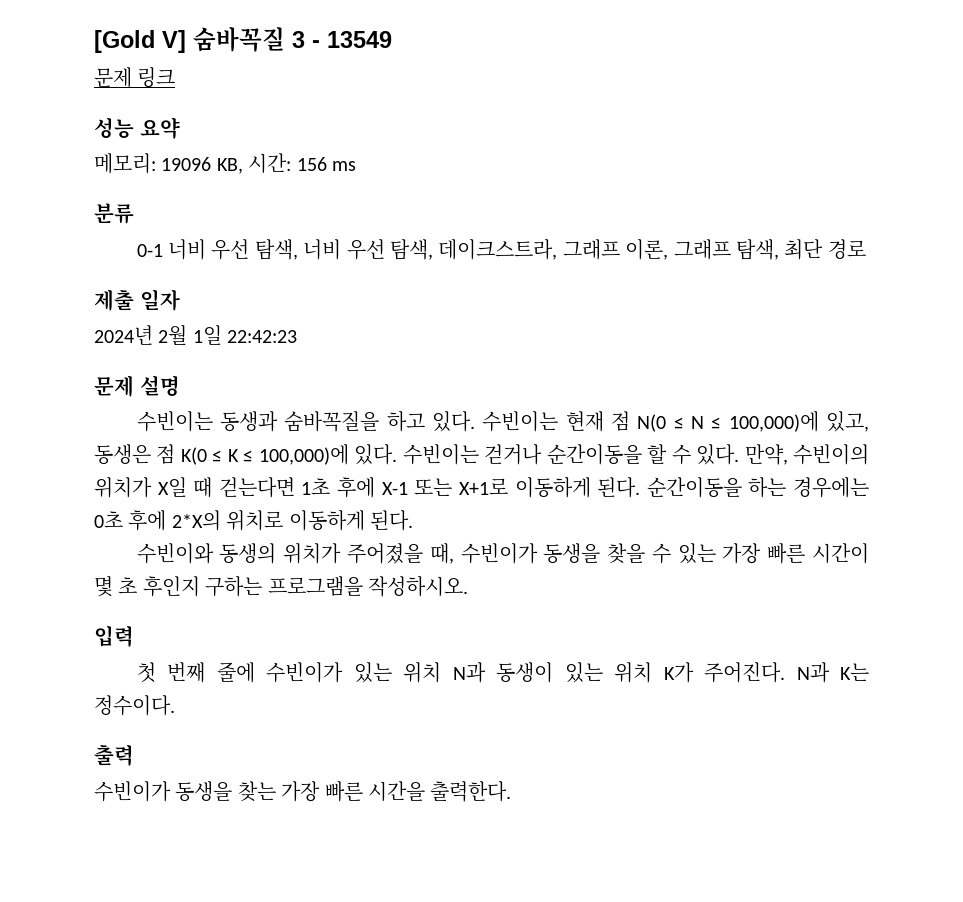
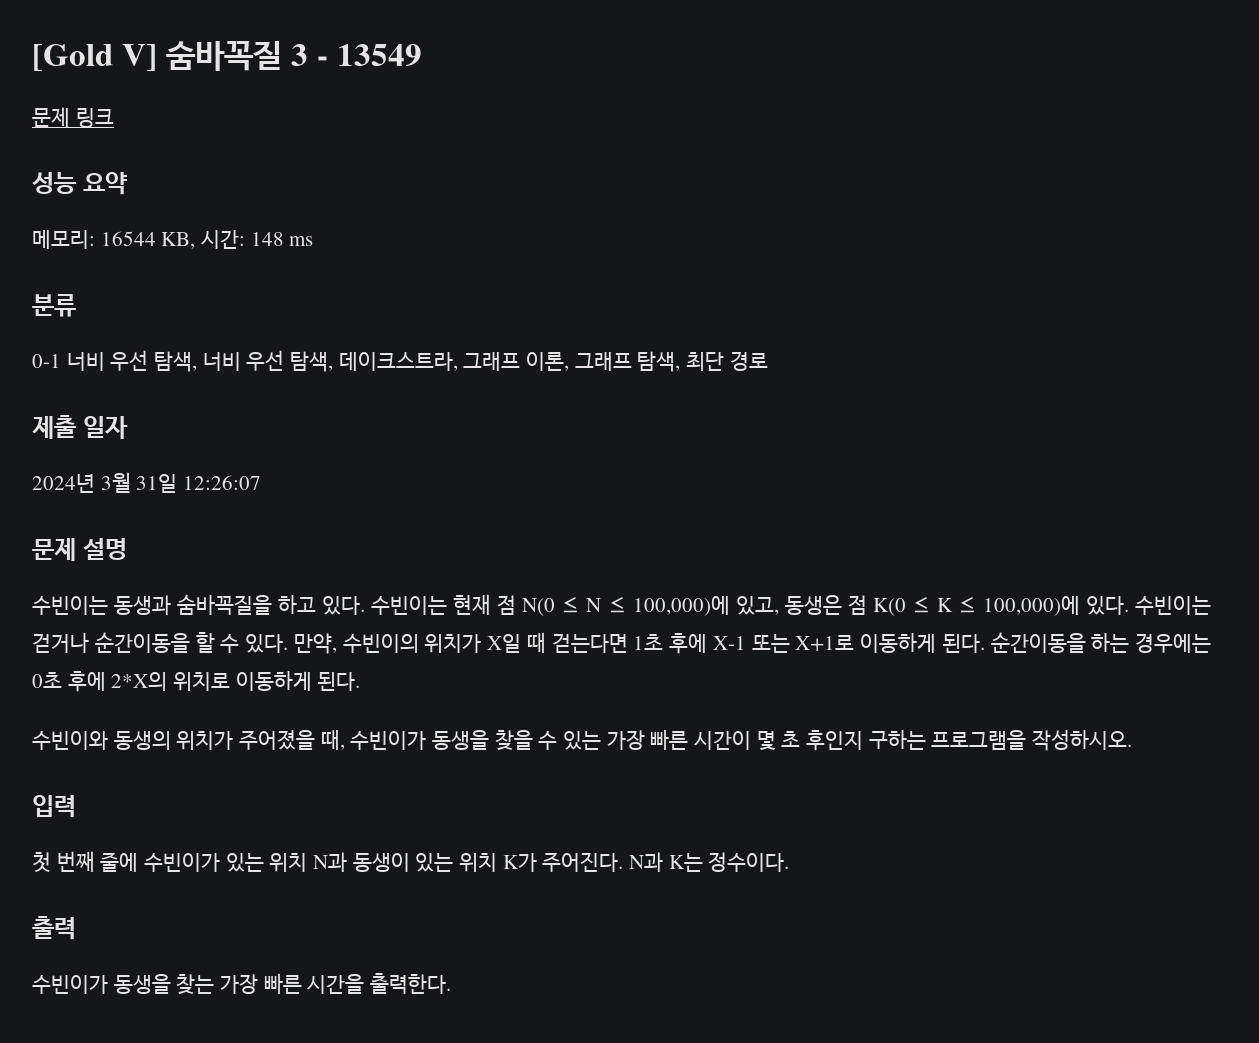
[161,157,212,171] 19096 -> [100,231,156,246] 16544
[296,157,327,171] 156 -> [250,232,284,246] 148
[158,324,298,345] 2월 1일 22:42:23 -> [100,472,262,493] 3월 31일 12:26:07

